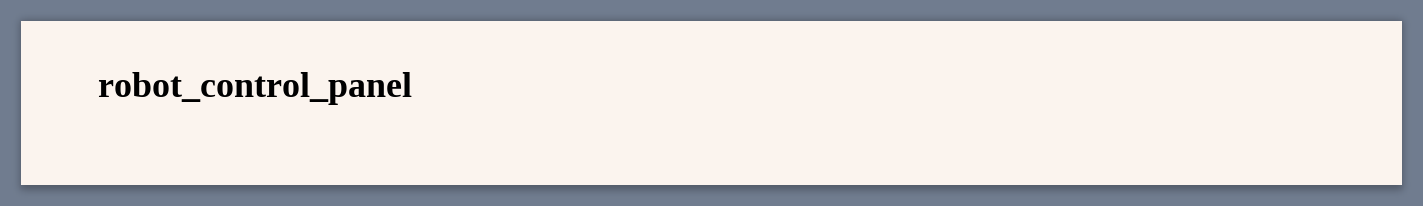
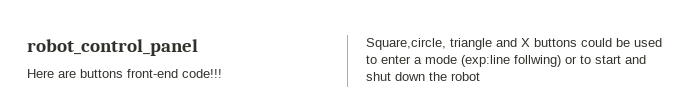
(412, 88) none -> [27,69,222,78] [366,38,662,50] [366,55,646,67] [366,72,480,81] // Here are buttons front-end code!!! // Square,circle, triangle and X buttons could be used to enter a mode (exp:line follwing) or to start and shut down the robot

